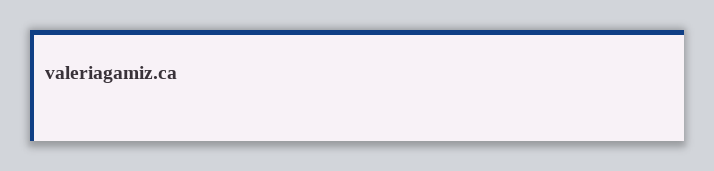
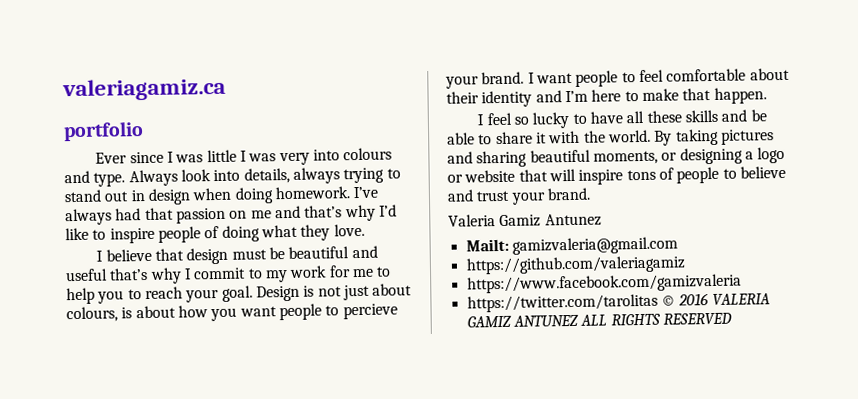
(177, 74) none -> [63,121,144,142] [95,147,393,166] [64,167,401,187] [64,186,379,205] [65,204,397,226] [65,223,365,244] [96,245,378,265] [65,265,392,284] [66,283,413,305] [66,303,398,323] [445,67,790,89] [446,87,767,108] [477,109,767,129] [447,128,774,146] [447,146,786,168] [447,165,786,185] [447,187,591,205] [448,213,602,228] [465,236,678,255] [465,255,686,275] [466,273,742,294] [466,293,770,313] [466,312,732,328] // portfolio // Ever since I was little I was very into colours and type. Always look into details, always trying to stand out in design when doing homework. I’ve always had that passion on me and that’s why I’d like to inspire people of doing what they love. // I believe that design must be beautiful and useful that’s why I commit to my work for me to help you to reach your goal. Design is not just about colours, is about how you want people to percieve your brand. I want people to feel comfortable about their identity and I’m here to make that happen. // I feel so lucky to have all these skills and be able to share it with the world. By taking pictures and sharing beautiful moments, or designing a logo or website that will inspire tons of people to believe and trust your brand. // Valeria Gamiz Antunez // Mailt: gamizvaleria@gmail.com // https://github.com/valeriagamiz // https://www.facebook.com/gamizvaleria // https://twitter.com/tarolitas © 2016 VALERIA GAMIZ ANTUNEZ ALL RIGHTS RESERVED

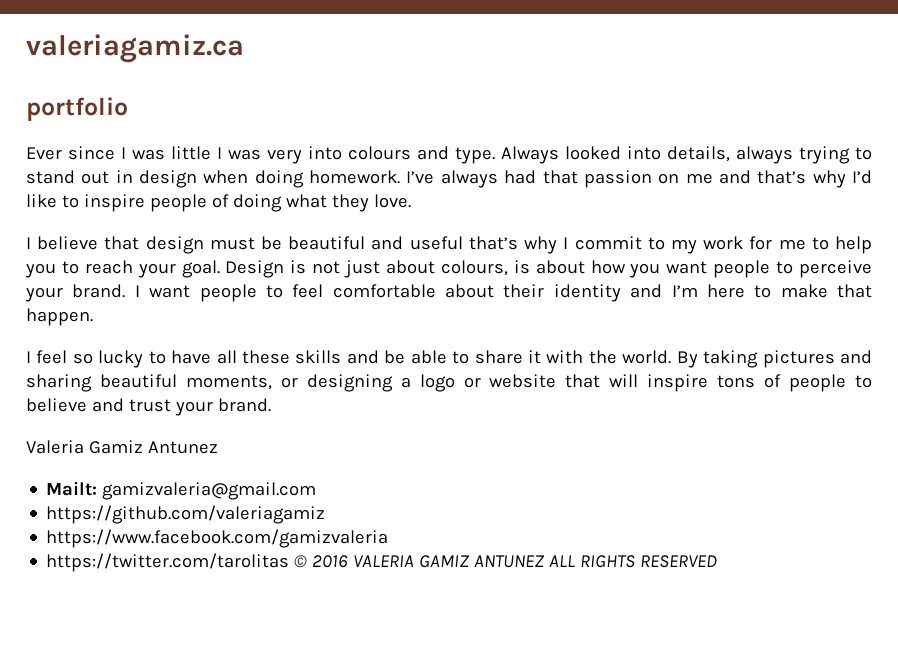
[180,169,211,182] look -> [565,146,621,160] looked
[342,303,398,320] percieve -> [799,260,873,278] perceive

